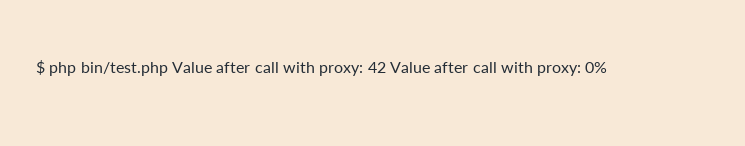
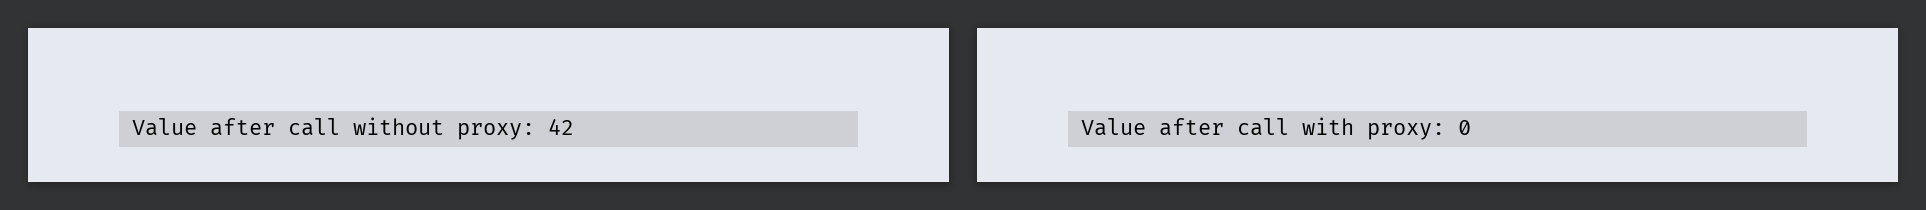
[36,60,608,76] $ php bin/test.php Value after call with proxy: 42 Value after call with proxy: 0% -> [132,117,575,140] [1081,117,1472,140] Value after call without proxy: 42 // Value after call with proxy: 0

